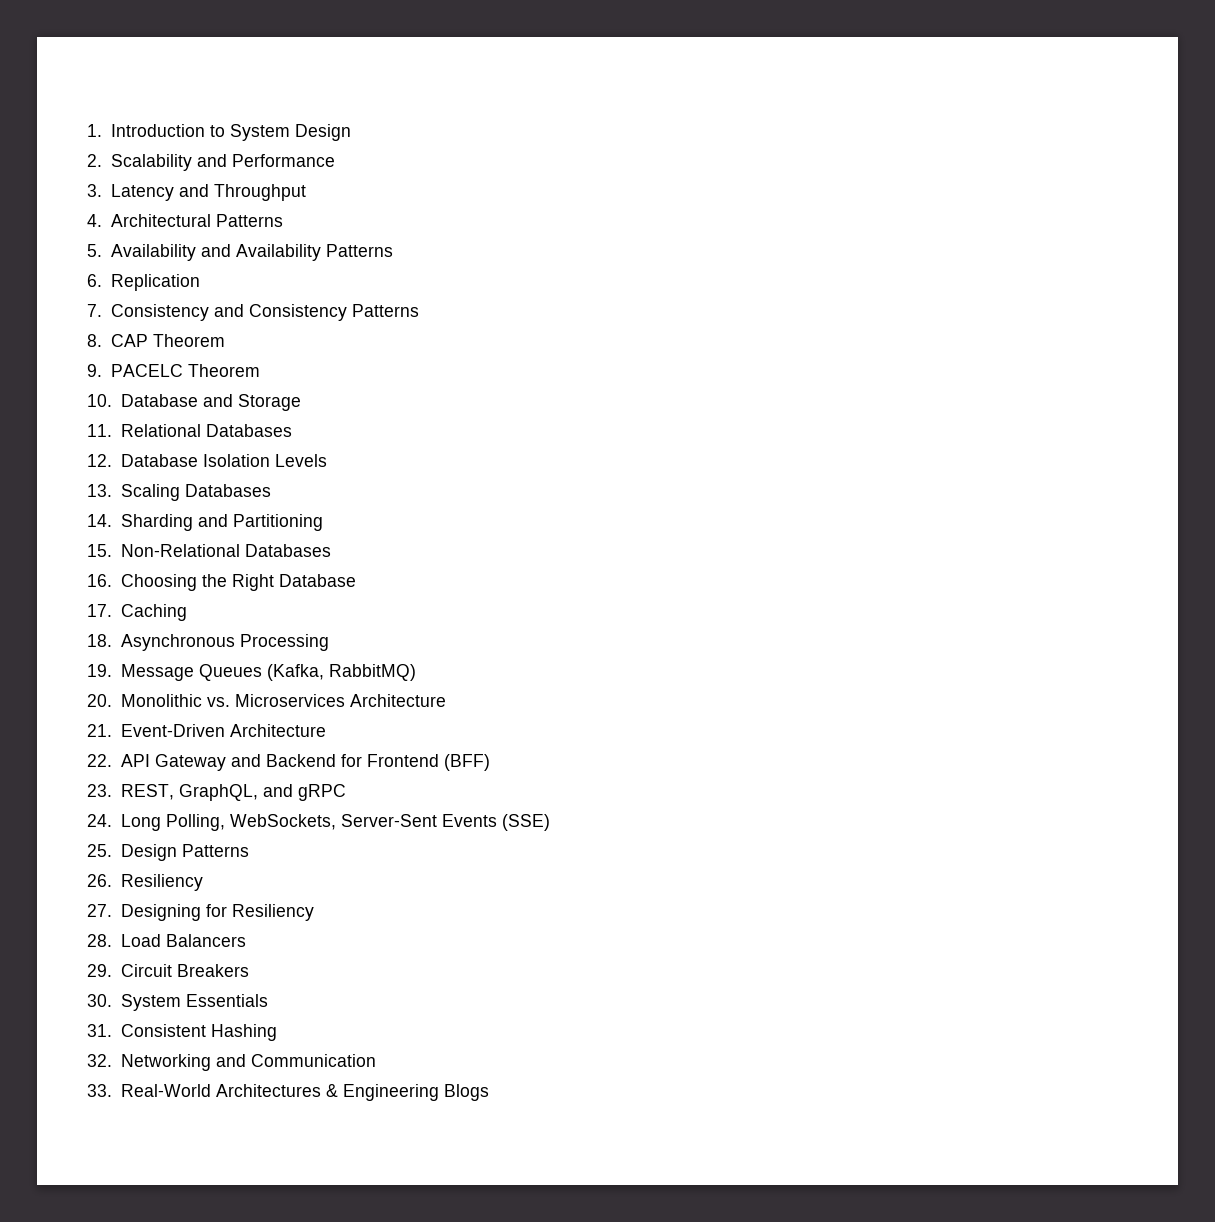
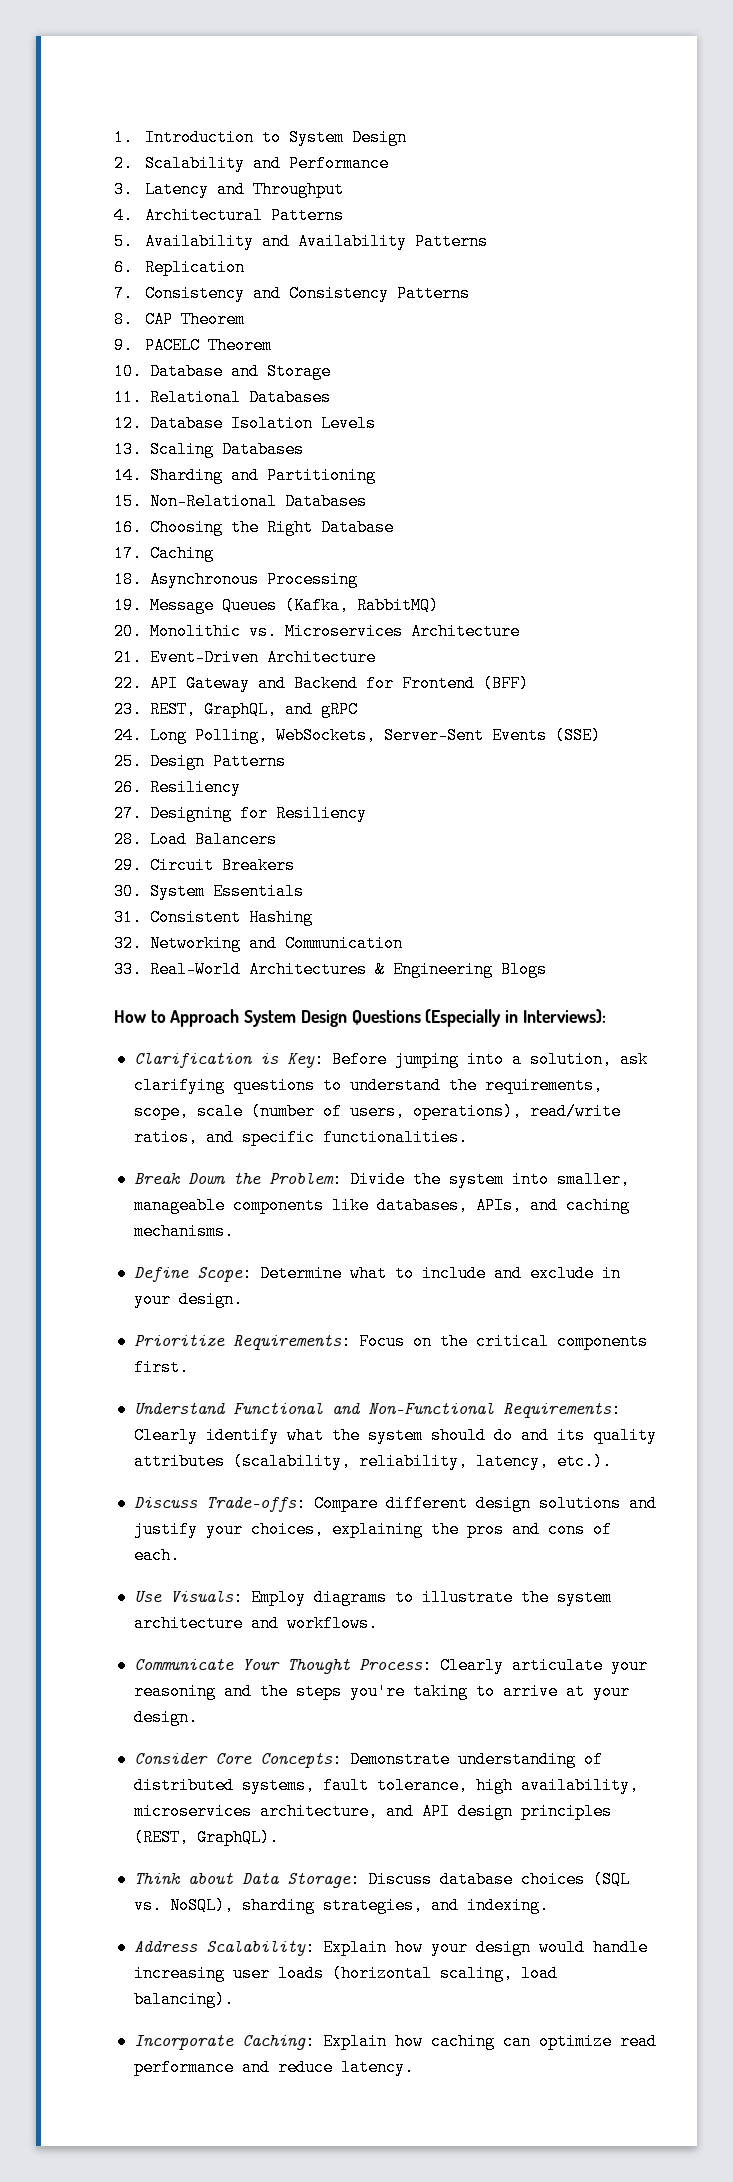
(489, 1092) none -> [114,1009,606,1027] [133,1051,648,1068] [133,1077,603,1094] [133,1103,621,1120] [133,1129,468,1146] [133,1171,630,1188] [133,1197,630,1214] [133,1223,234,1240] [133,1265,621,1282] [133,1291,243,1308] [133,1333,648,1350] [133,1359,189,1376] [133,1401,621,1418] [133,1427,657,1444] [133,1453,612,1470] [133,1495,657,1512] [133,1521,612,1538] [133,1547,180,1564] [133,1589,612,1606] [133,1615,378,1632] [133,1657,648,1674] [133,1683,630,1700] [133,1709,198,1726] [133,1751,603,1768] [133,1777,639,1794] [133,1803,612,1820] [133,1829,279,1846] [133,1871,630,1888] [133,1897,549,1914] [133,1939,648,1956] [133,1965,558,1982] [133,1991,234,2008] [133,2033,657,2050] [133,2059,414,2076] // How to Approach System Design Questions (Especially in Interviews): // Clarification is Key: Before jumping into a solution, ask clarifying questions to understand the requirements, scope, scale (number of users, operations), read/write ratios, and specific functionalities. // Break Down the Problem: Divide the system into smaller, manageable components like databases, APIs, and caching mechanisms. // Define Scope: Determine what to include and exclude in your design. // Prioritize Requirements: Focus on the critical components first. // Understand Functional and Non-Functional Requirements: Clearly identify what the system should do and its quality attributes (scalability, reliability, latency, etc.). // Discuss Trade-offs: Compare different design solutions and justify your choices, explaining the pros and cons of each. // Use Visuals: Employ diagrams to illustrate the system architecture and workflows. // Communicate Your Thought Process: Clearly articulate your reasoning and the steps you're taking to arrive at your design. // Consider Core Concepts: Demonstrate understanding of distributed systems, fault tolerance, high availability, microservices architecture, and API design principles (REST, GraphQL). // Think about Data Storage: Discuss database choices (SQL vs. NoSQL), sharding strategies, and indexing. // Address Scalability: Explain how your design would handle increasing user loads (horizontal scaling, load balancing). // Incorporate Caching: Explain how caching can optimize read performance and reduce latency.

